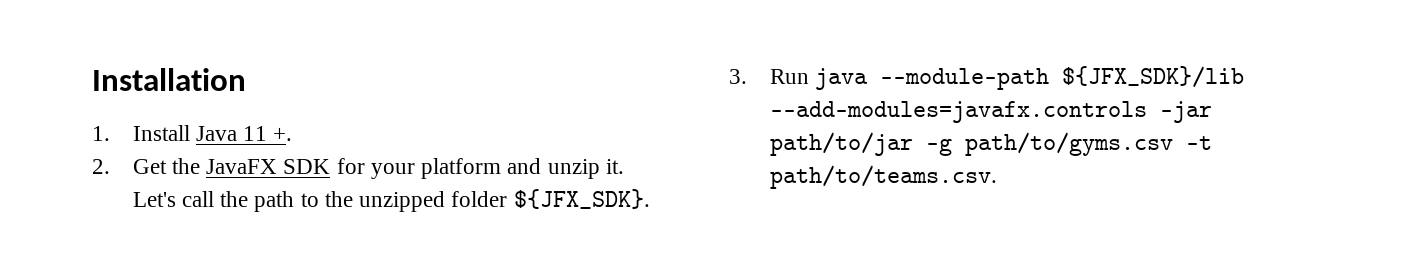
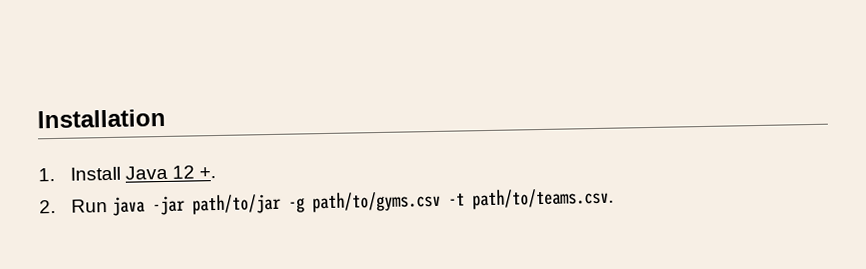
[243,126,268,141] 11 -> [172,165,196,179] 12
[132,158,624,179] [132,189,650,212] [729,66,1245,90] [769,101,1147,123] Get the JavaFX SDK for your platform and unzip it. Let's call the path to the unzipped folder ${JFX_SDK}. // 3. Run java --module-path ${JFX_SDK}/lib --add-modules=javafx.controls -> [70,196,146,216] Run java

